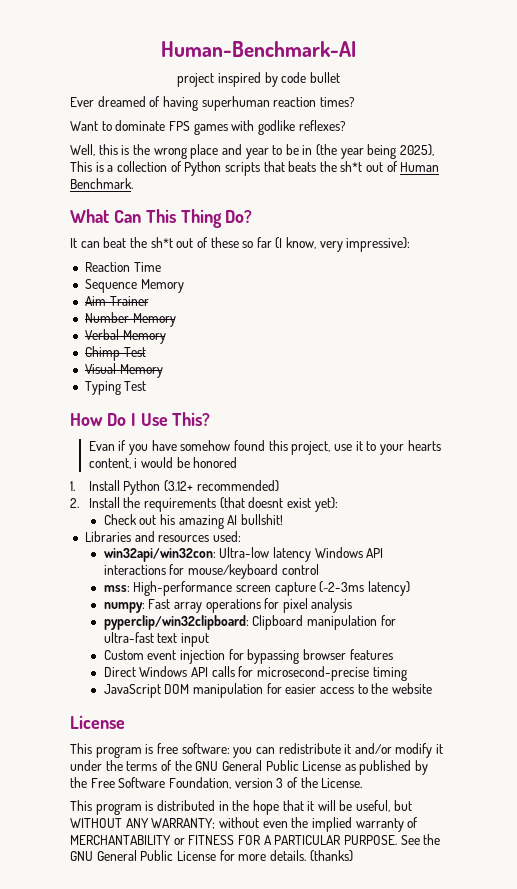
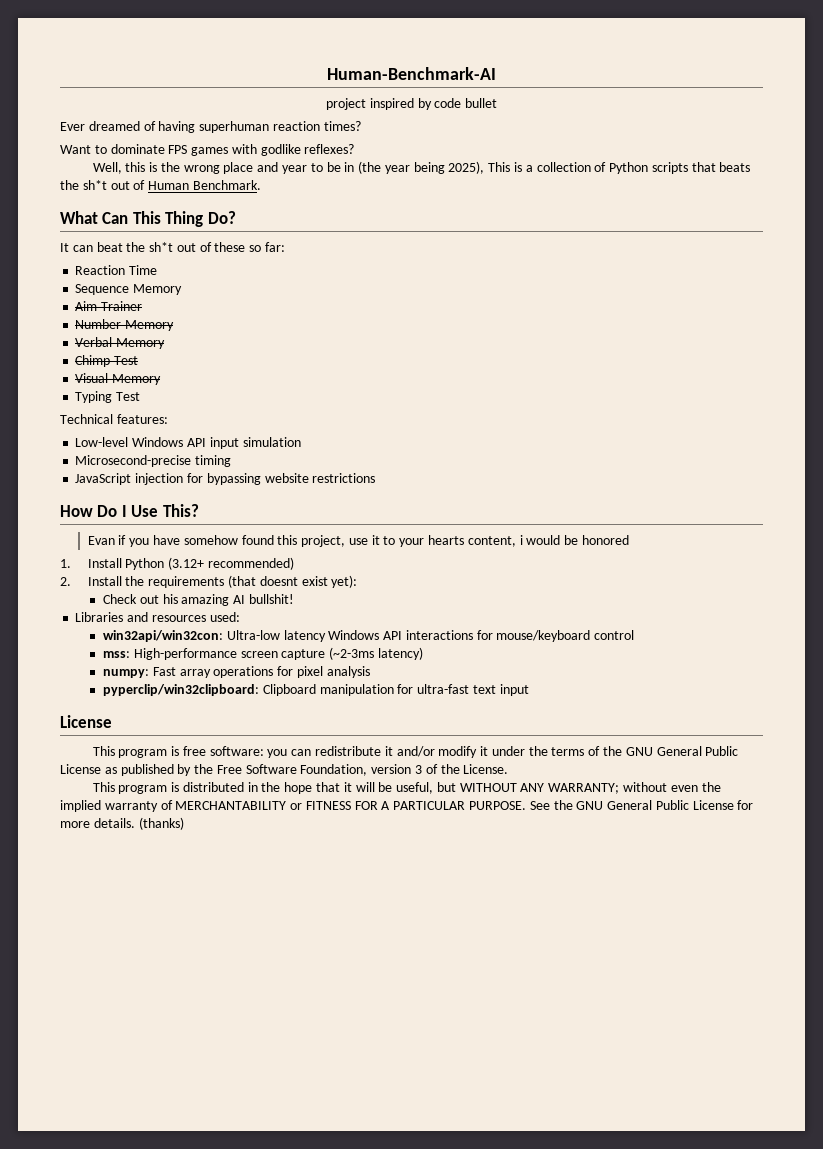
[256,237,411,252] far (I know, very impressive): -> [265,242,286,252] far:
(147, 386) none -> [60,414,168,424] [75,437,301,449] [75,455,232,467] [75,473,376,485] // Technical features: // Low-level Windows API input simulation // Microsecond-precise timing // JavaScript injection for bypassing website restrictions
[103,649,393,664] [103,666,407,681] [103,683,432,698] // Custom event injection for bypassing browser features // Direct Windows API calls for microsecond-precise timing // JavaScript DOM manipulation for easier access to the website -> (529, 690) none

